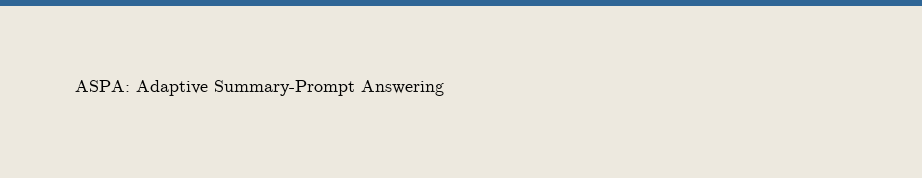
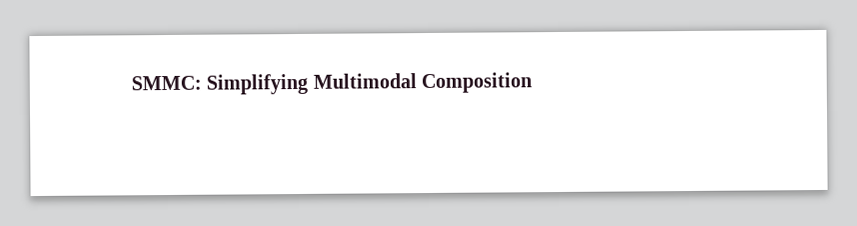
[75,80,444,96] ASPA: Adaptive Summary-Prompt Answering -> [131,72,533,95] SMMC: Simplifying Multimodal Composition

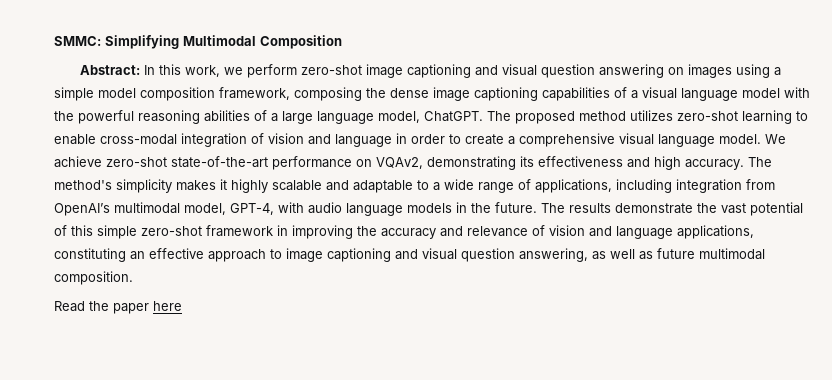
(533, 83) none -> [80,64,782,78] [54,87,810,101] [54,110,808,124] [54,133,786,147] [54,156,772,170] [54,179,775,193] [54,202,803,216] [54,225,754,239] [54,248,765,262] [54,271,133,285] [54,301,182,314] // Abstract: In this work, we perform zero-shot image captioning and visual question answering on images using a simple model composition framework, composing the dense image captioning capabilities of a visual language model with the powerful reasoning abilities of a large language model, ChatGPT. The proposed method utilizes zero-shot learning to enable cross-modal integration of vision and language in order to create a comprehensive visual language model. We achieve zero-shot state-of-the-art performance on VQAv2, demonstrating its effectiveness and high accuracy. The method's simplicity makes it highly scalable and adaptable to a wide range of applications, including integration from OpenAI’s multimodal model, GPT-4, with audio language models in the future. The results demonstrate the vast potential of this simple zero-shot framework in improving the accuracy and relevance of vision and language applications, constituting an effective approach to image captioning and visual question answering, as well as future multimodal composition. // Read the paper here

